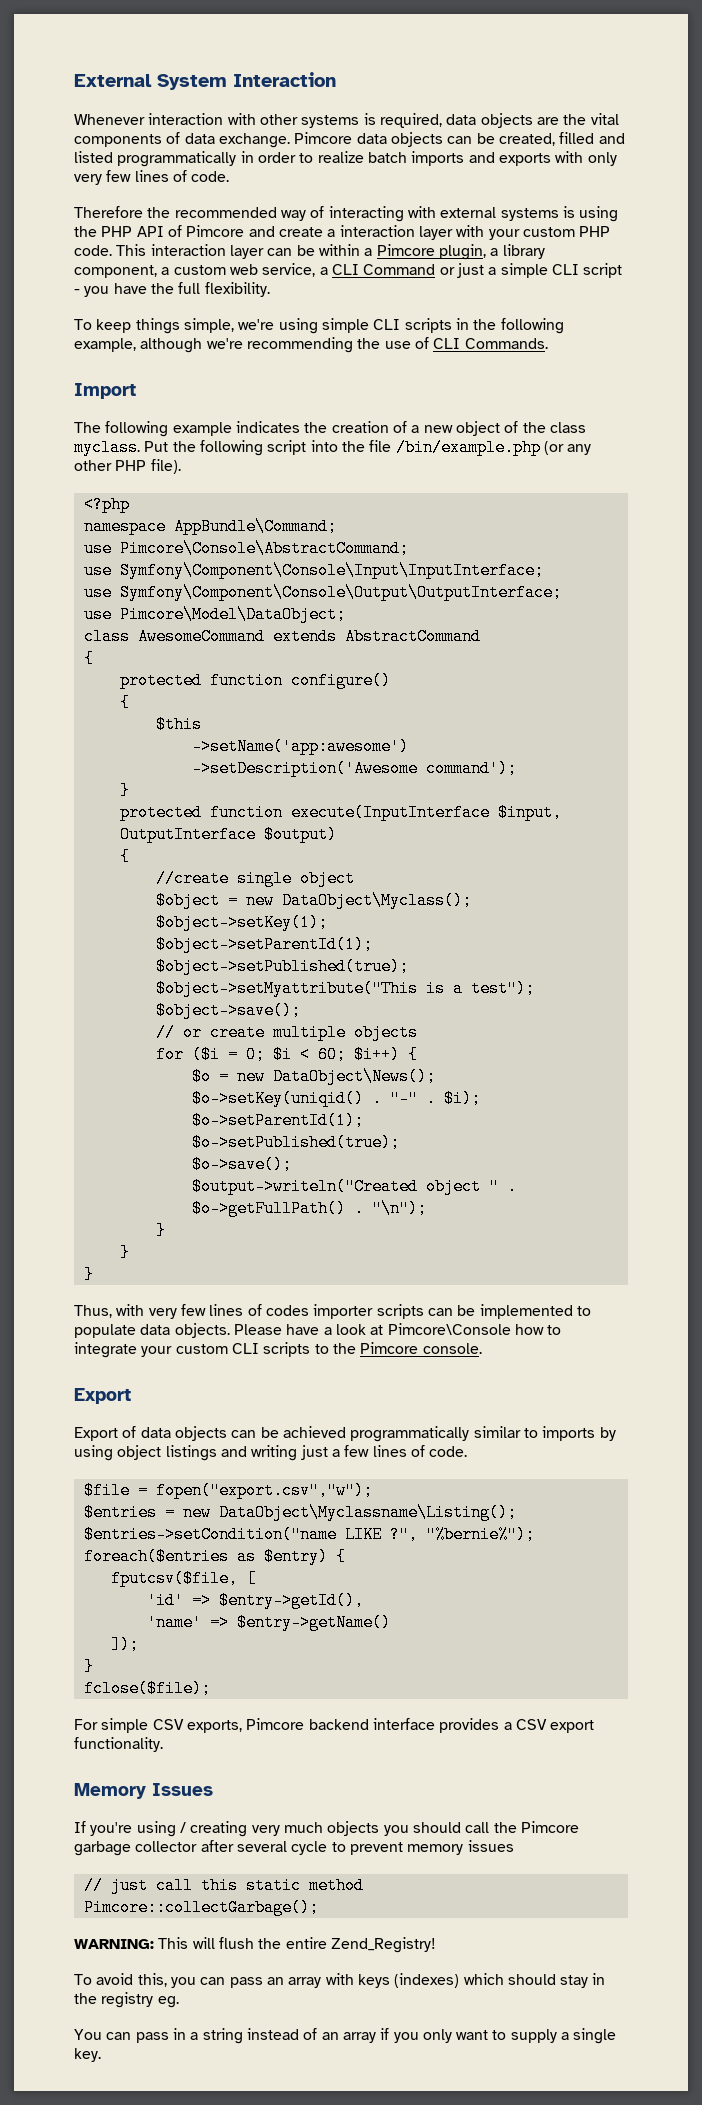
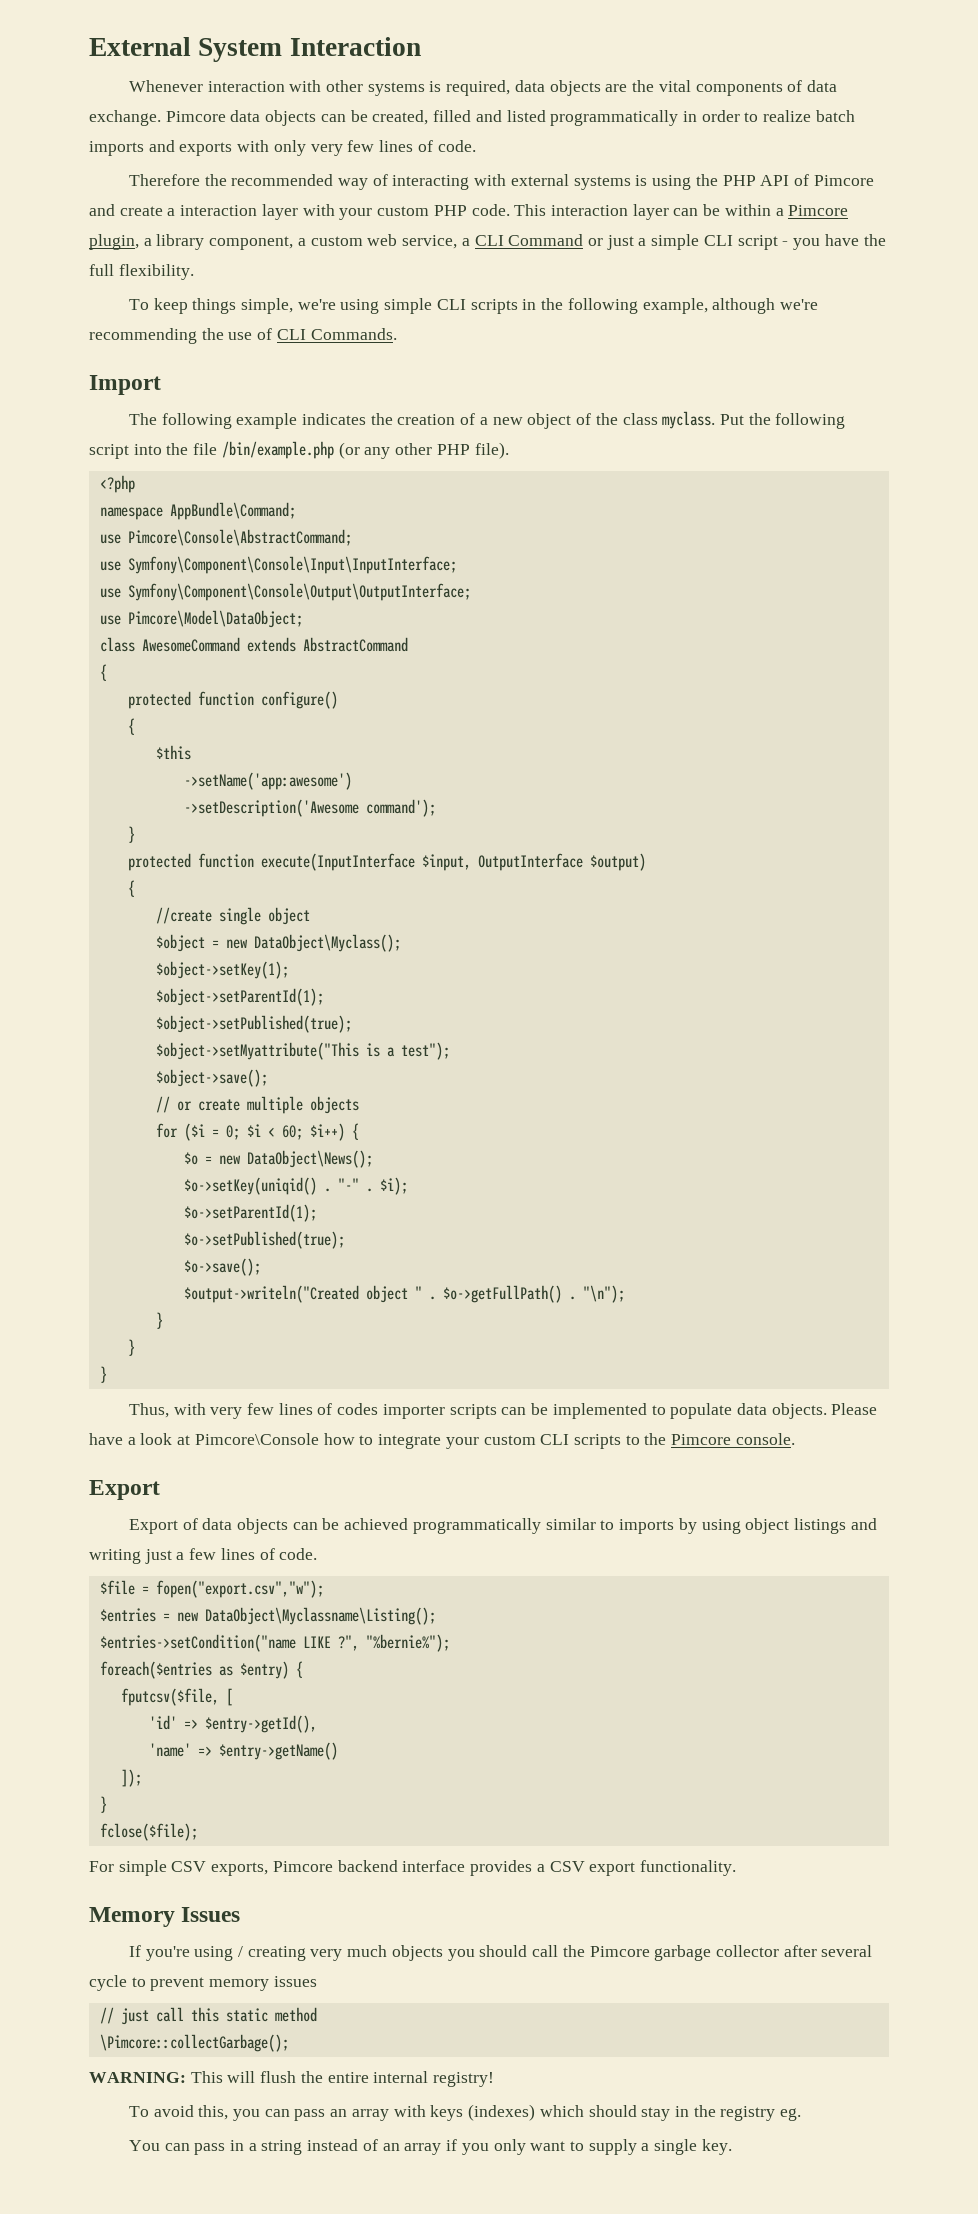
[83,1899,319,1916] Pimcore::collectGarbage(); -> [99,2034,289,2052] \Pimcore::collectGarbage();
[330,1937,436,1953] Zend_Registry! -> [373,2071,495,2087] internal registry!

